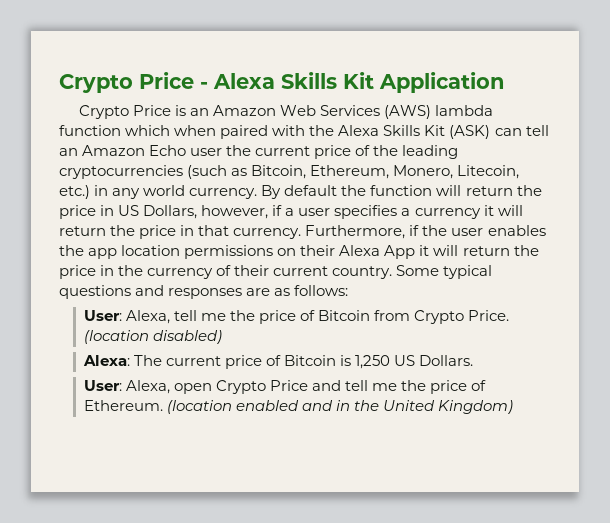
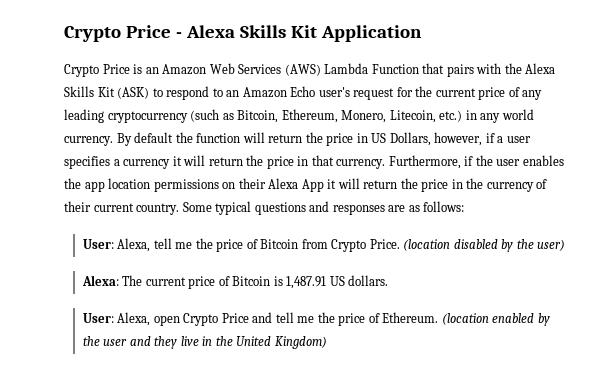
[435,105,494,116] [59,125,269,139] lambda function which when paired -> [324,63,474,77] Lambda Function that pairs
[494,125,549,136] [59,145,223,156] can tell an Amazon Echo user -> [152,86,413,100] to respond to an Amazon Echo user's request for
[373,145,459,159] [59,165,183,179] the leading cryptocurrencies -> [522,90,543,100] [64,109,188,123] any leading cryptocurrency
[152,330,222,344] disabled) -> [453,239,566,252] disabled by the user)
[355,355,474,369] 1,250 US Dollars. -> [286,275,389,289] 1,487.91 US dollars.
[302,400,334,411] and -> [537,313,550,326] [82,336,199,349] by the user and they live

